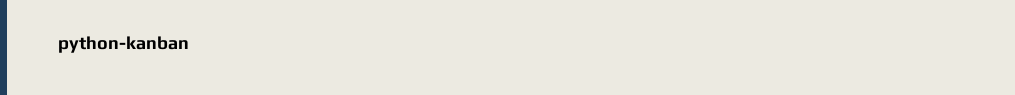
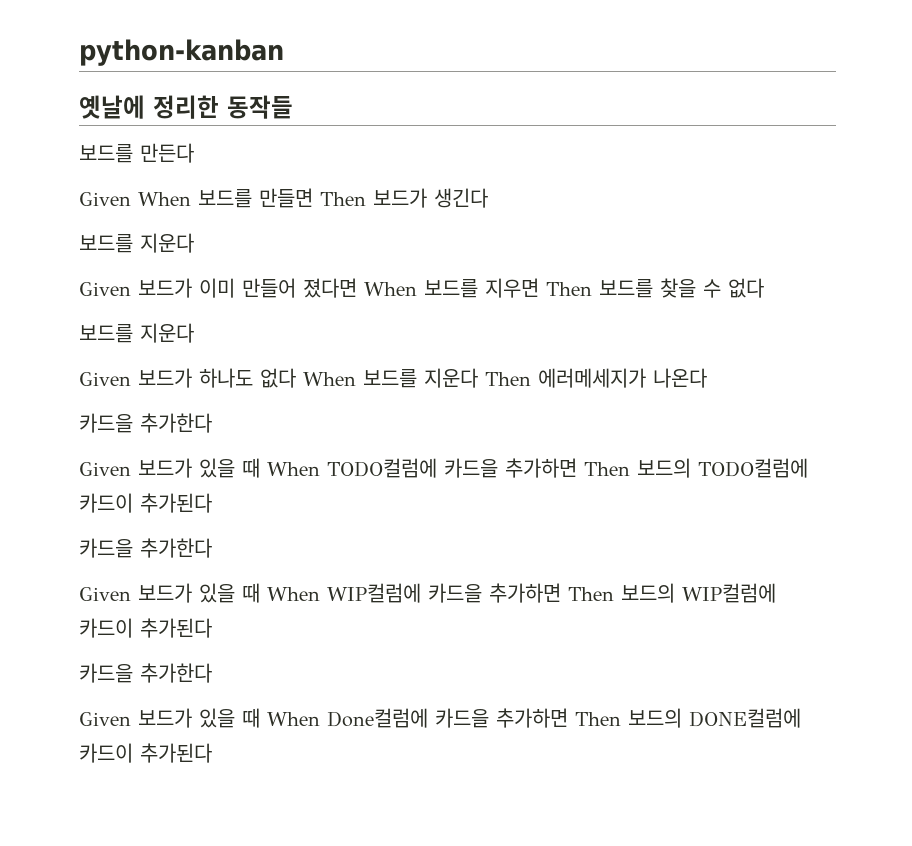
(189, 44) none -> [79,95,293,119] [79,143,194,163] [79,188,488,208] [79,233,194,253] [79,278,764,298] [79,323,194,343] [79,368,707,388] [79,413,212,433] [79,458,808,478] [79,493,212,513] [79,538,212,558] [79,583,776,603] [79,618,212,638] [79,663,212,683] [79,708,801,728] [79,743,212,763] // 옛날에 정리한 동작들 // 보드를 만든다 // Given When 보드를 만들면 Then 보드가 생긴다 // 보드를 지운다 // Given 보드가 이미 만들어 졌다면 When 보드를 지우면 Then 보드를 찾을 수 없다 // 보드를 지운다 // Given 보드가 하나도 없다 When 보드를 지운다 Then 에러메세지가 나온다 // 카드을 추가한다 // Given 보드가 있을 때 When TODO컬럼에 카드을 추가하면 Then 보드의 TODO컬럼에 카드이 추가된다 // 카드을 추가한다 // Given 보드가 있을 때 When WIP컬럼에 카드을 추가하면 Then 보드의 WIP컬럼에 카드이 추가된다 // 카드을 추가한다 // Given 보드가 있을 때 When Done컬럼에 카드을 추가하면 Then 보드의 DONE컬럼에 카드이 추가된다

